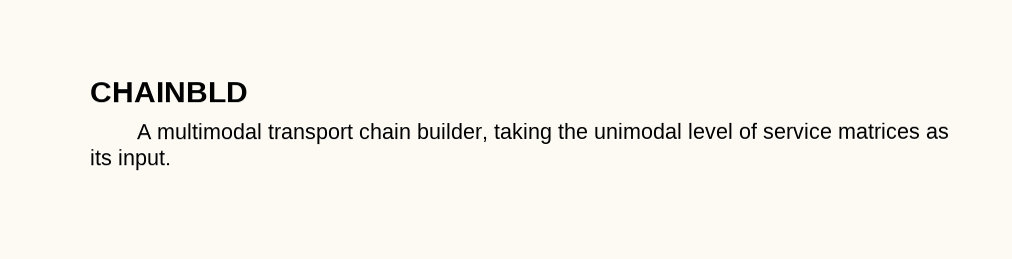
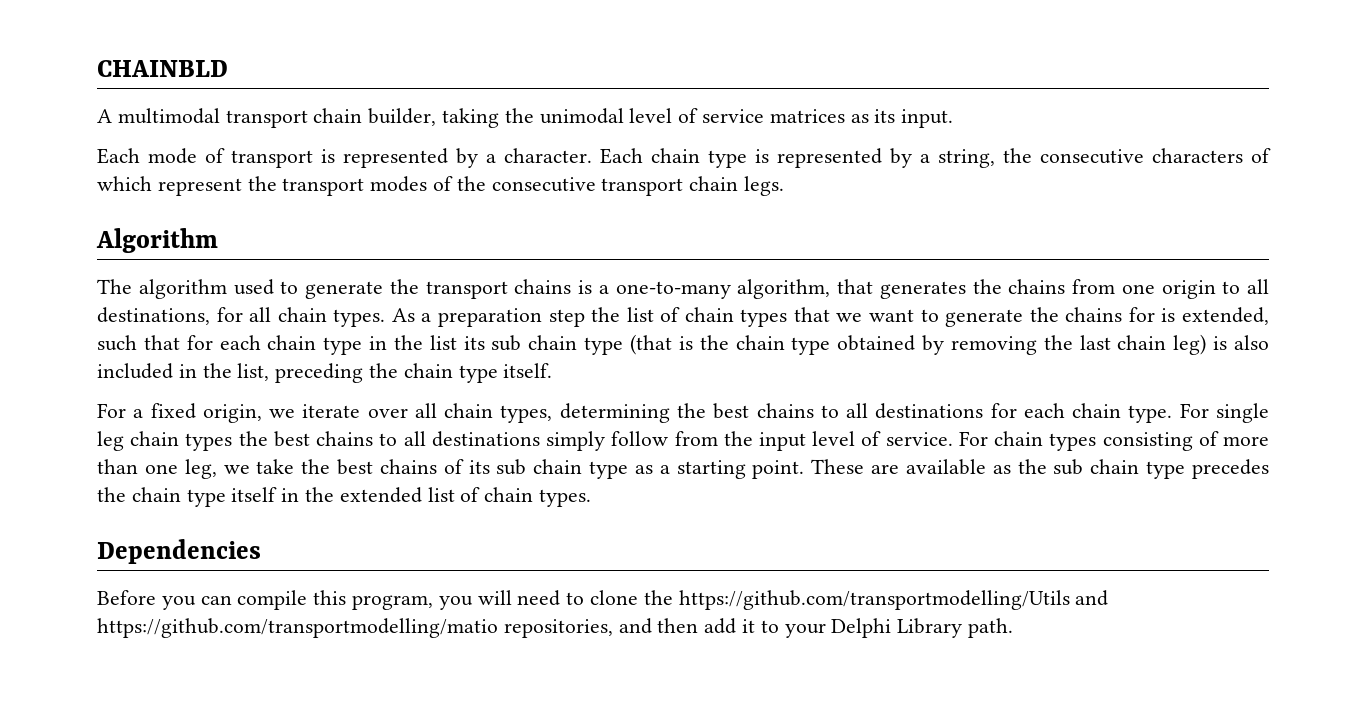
(172, 160) none -> [97,148,1271,168] [97,176,785,196] [96,228,218,253] [97,279,1269,299] [97,307,1270,327] [97,334,1269,355] [97,363,553,383] [97,403,1269,423] [97,431,1270,451] [97,459,1269,479] [97,487,592,507] [97,539,261,564] [97,590,1109,610] [97,618,1014,638] // Each mode of transport is represented by a character. Each chain type is represented by a string, the consecutive characters of which represent the transport modes of the consecutive transport chain legs. // Algorithm // The algorithm used to generate the transport chains is a one-to-many algorithm, that generates the chains from one origin to all destinations, for all chain types. As a preparation step the list of chain types that we want to generate the chains for is extended, such that for each chain type in the list its sub chain type (that is the chain type obtained by removing the last chain leg) is also included in the list, preceding the chain type itself. // For a fixed origin, we iterate over all chain types, determining the best chains to all destinations for each chain type. For single leg chain types the best chains to all destinations simply follow from the input level of service. For chain types consisting of more than one leg, we take the best chains of its sub chain type as a starting point. These are available as the sub chain type precedes the chain type itself in the extended list of chain types. // Dependencies // Before you can compile this program, you will need to clone the https://github.com/transportmodelling/Utils and https://github.com/transportmodelling/matio repositories, and then add it to your Delphi Library path.

